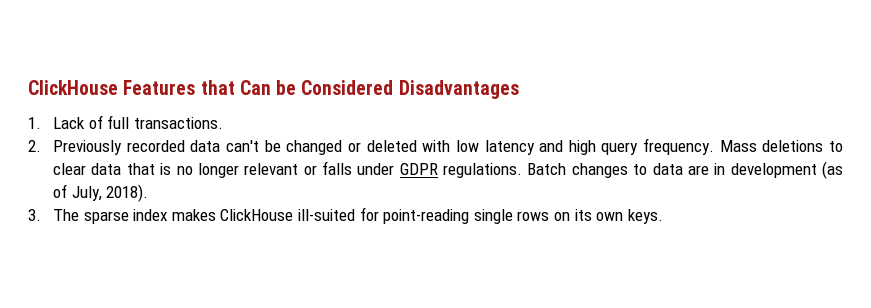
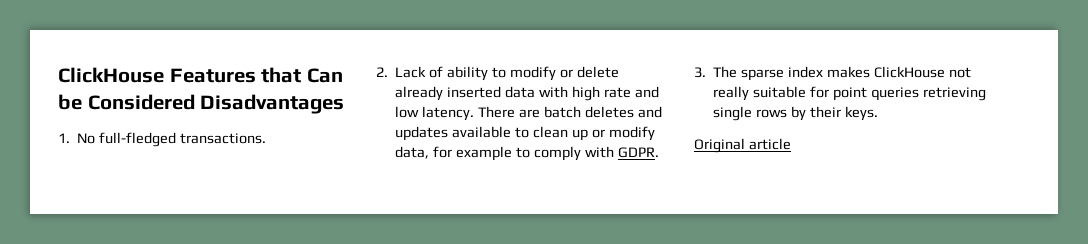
[53,115,130,129] Lack of full -> [77,132,177,147] No full-fledged
[53,138,843,155] [53,161,843,179] [53,184,149,202] Previously recorded data can't be changed or deleted with low latency and high query frequency. Mass deletions to clear data that is no longer relevant or falls under GDPR regulations. Batch changes to data are in development (as of July, 2018). -> [395,66,619,81] [395,86,659,101] [395,106,662,121] [395,126,655,141] [395,146,659,161] Lack of ability to modify or delete already inserted data with high rate and low latency. There are batch deletes and updates available to clean up or modify data, for example to comply with GDPR.
[298,207,624,224] ill-suited for point-reading single rows on its own -> [948,67,971,78] [713,86,986,101] [713,106,841,121] not really suitable for point queries retrieving single rows by their
(663, 216) none -> [694,138,791,153] // Original article

